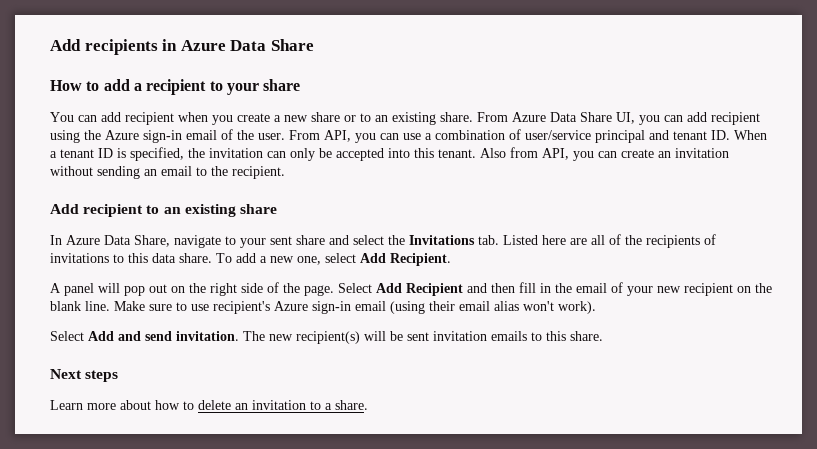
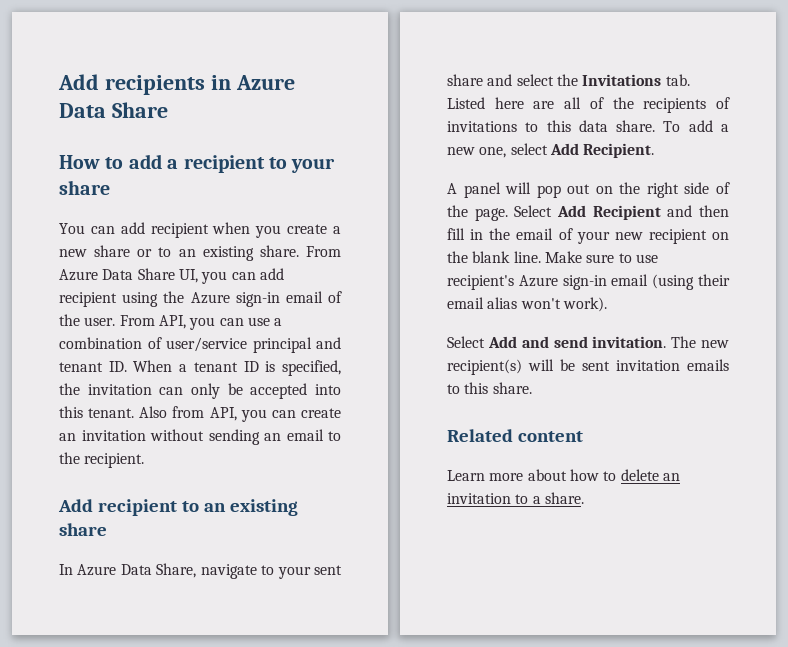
[50,369,119,382] Next steps -> [447,429,583,442] Related content

